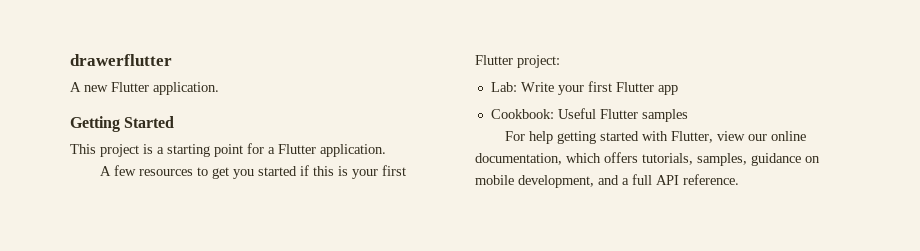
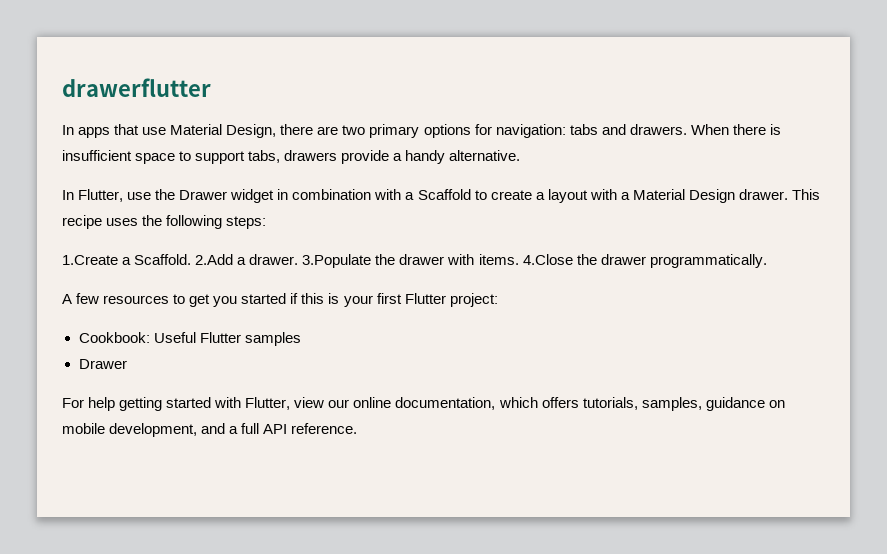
[70,82,219,95] [70,116,175,132] [70,143,386,157] A new Flutter application. // Getting Started // This project is a starting point for a Flutter application. -> [62,124,781,138] [62,150,521,164] [62,189,820,203] [62,215,267,229] [62,254,767,268] In apps that use Material Design, there are two primary options for navigation: tabs and drawers. When there is insufficient space to support tabs, drawers provide a handy alternative. // In Flutter, use the Drawer widget in combination with a Scaffold to create a layout with a Material Design drawer. This recipe uses the following steps: // 1.Create a Scaffold. 2.Add a drawer. 3.Populate the drawer with items. 4.Close the drawer programmatically.
[490,81,678,95] // Lab: Write your first Flutter app -> (498, 300) none
(688, 115) none -> [78,359,127,369] // Drawer

